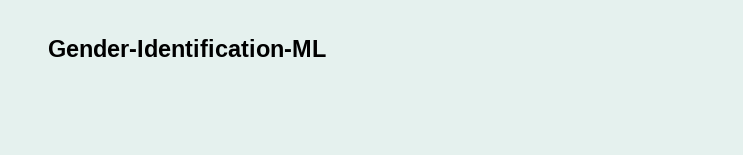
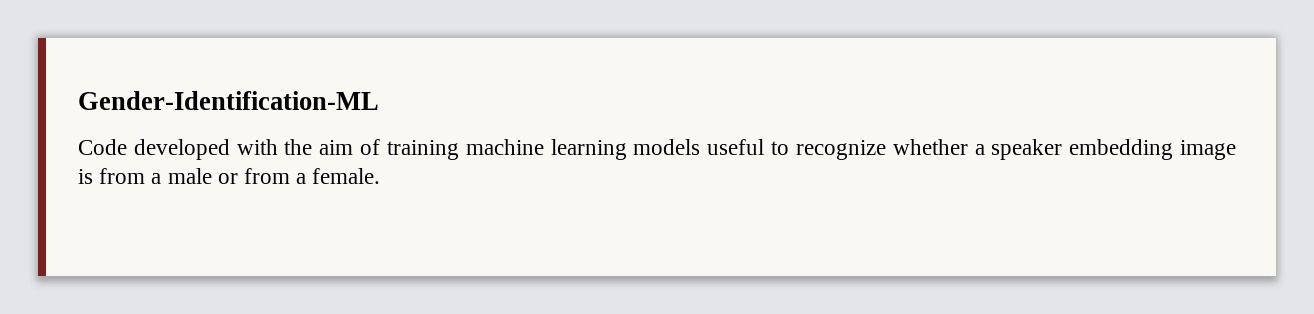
(326, 48) none -> [78,139,1237,160] [78,168,381,184] // Code developed with the aim of training machine learning models useful to recognize whether a speaker embedding image is from a male or from a female.

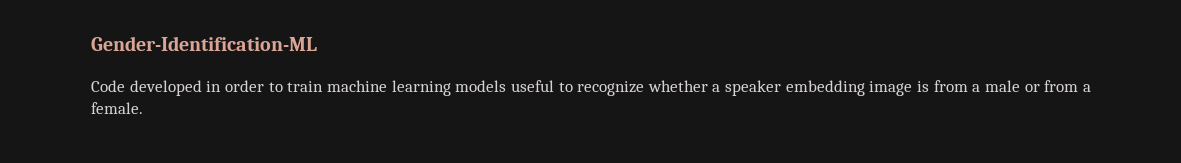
[236,139,459,160] with the aim of training -> [206,80,324,92] in order to train

